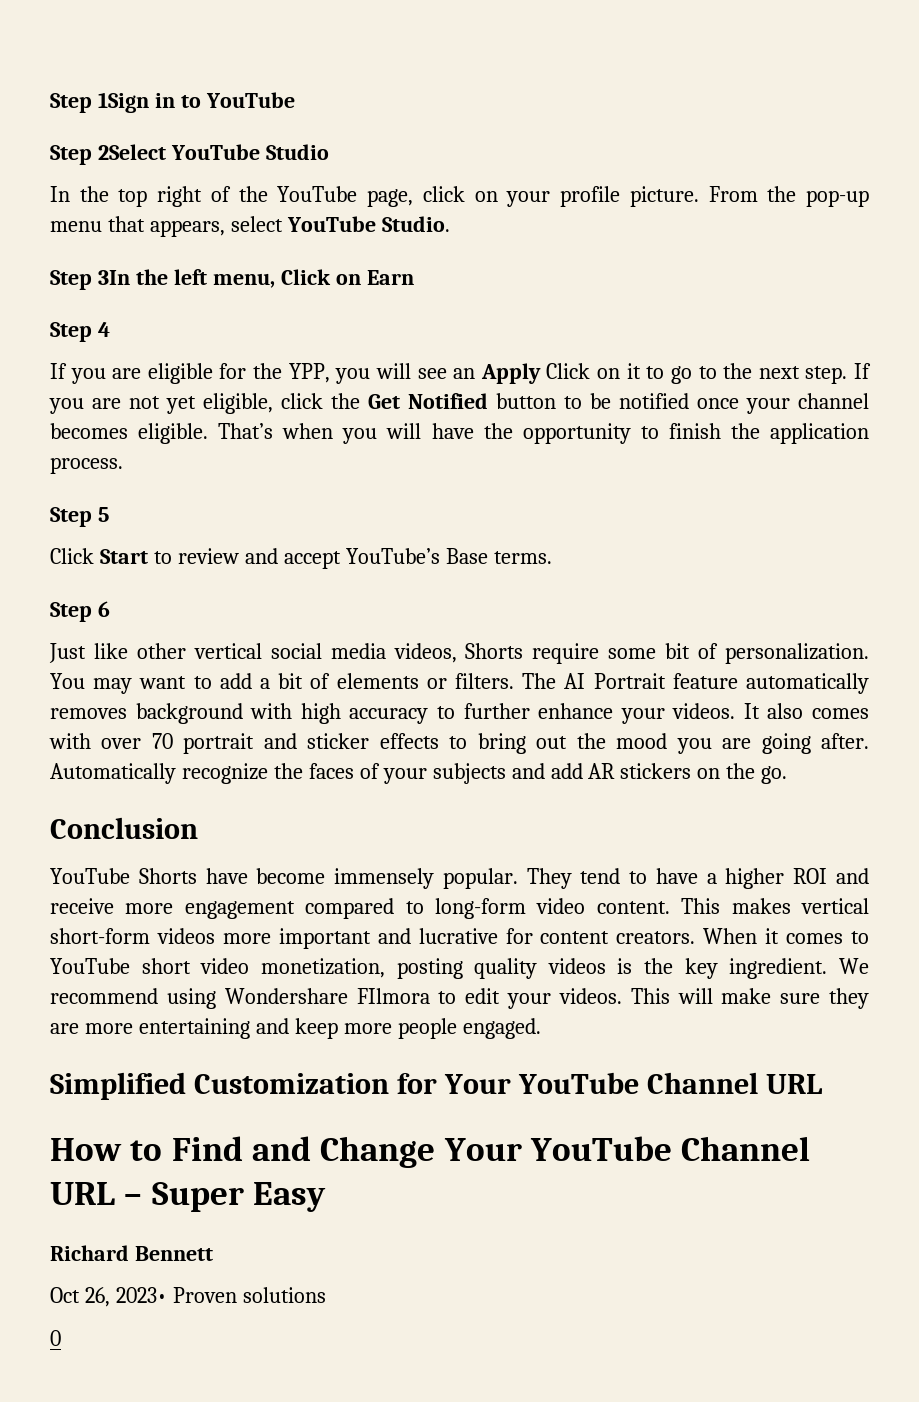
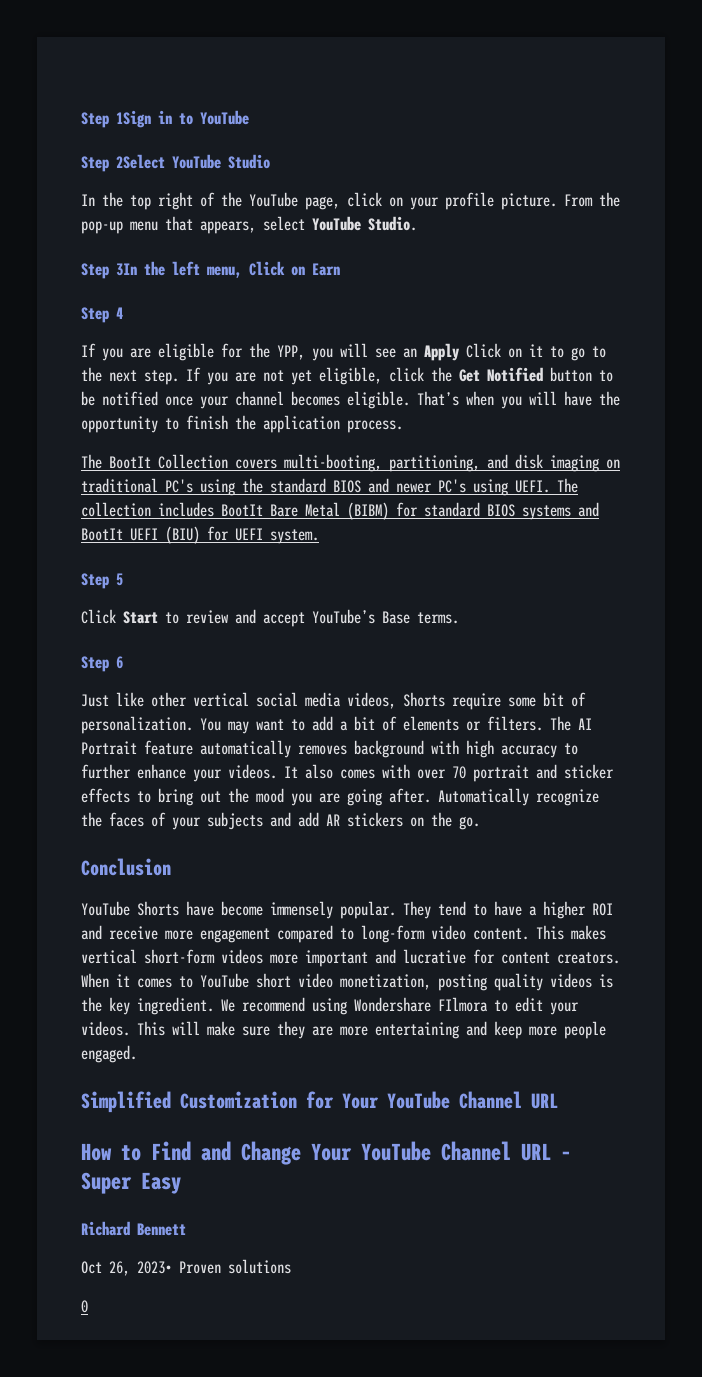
(123, 465) none -> [81,454,620,472] [81,478,578,496] [81,502,599,520] [81,526,319,544] // The BootIt Collection covers multi-booting, partitioning, and disk imaging on traditional PC's using the standard BIOS and newer PC's using UEFI. The collection includes BootIt Bare Metal (BIBM) for standard BIOS systems and BootIt UEFI (BIU) for UEFI system.

